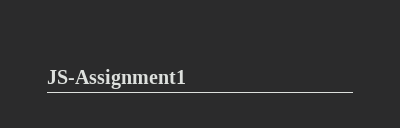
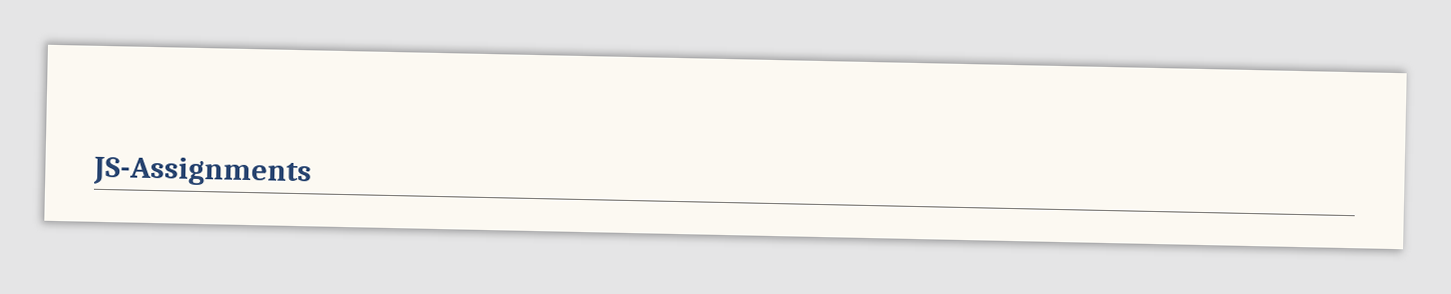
[47,69,186,89] JS-Assignment1 -> [93,155,312,189] JS-Assignments

